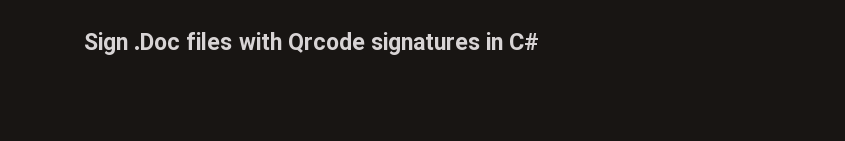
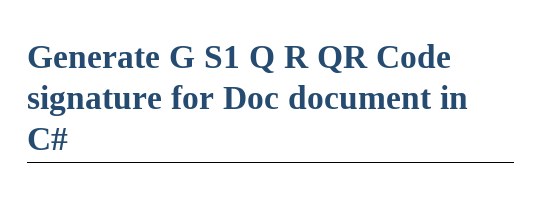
[84,32,481,55] Sign .Doc files with Qrcode signatures -> [27,44,452,73] [27,85,433,116] Generate G S1 Q R QR Code signature for Doc document

